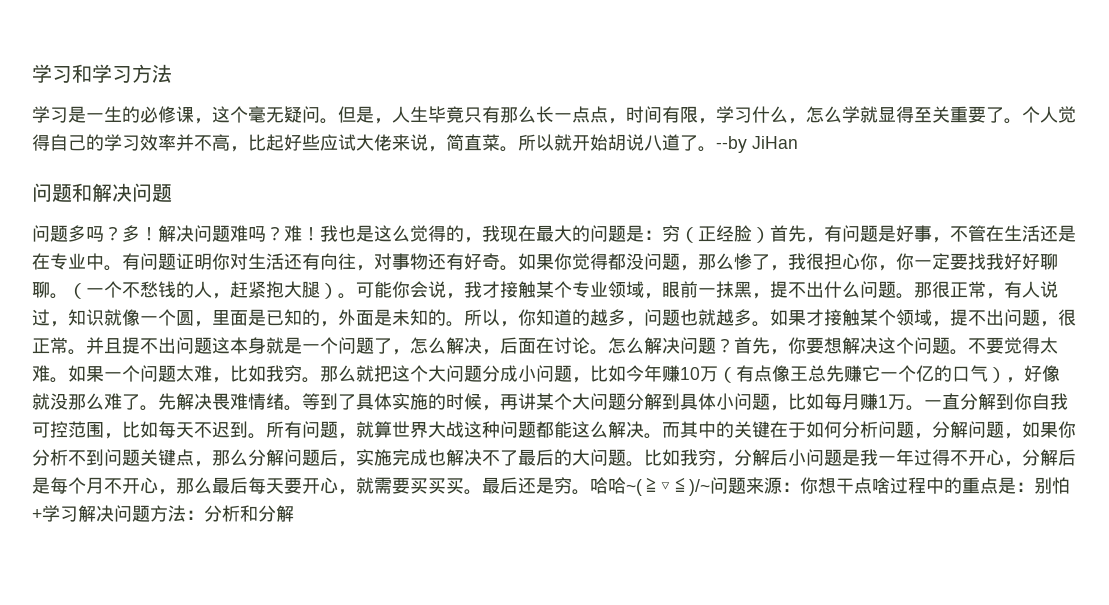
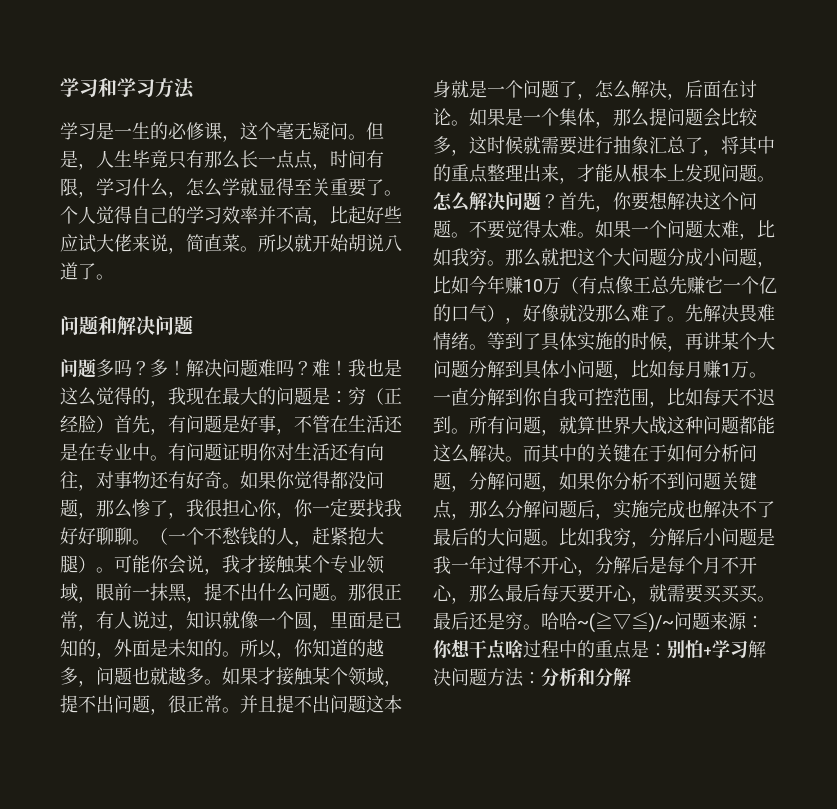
[716,136,798,153] --by JiHan -> (114, 277) none
(608, 352) none -> [469,108,758,128] [433,136,775,156] [433,164,775,184] 如果是一个集体，那么提问题会比较多，这时候就需要进行抽象汇总了，将其中的重点整理出来，才能从根本上发现问题。

